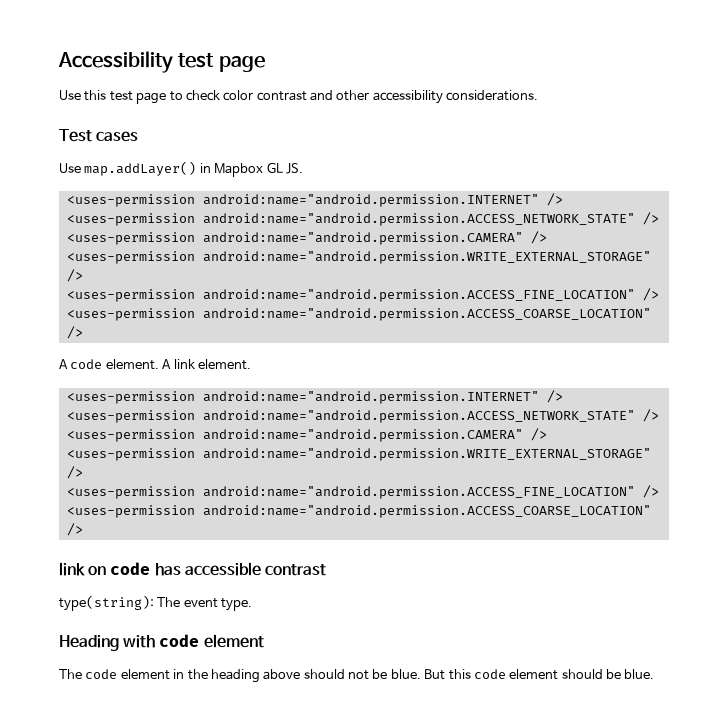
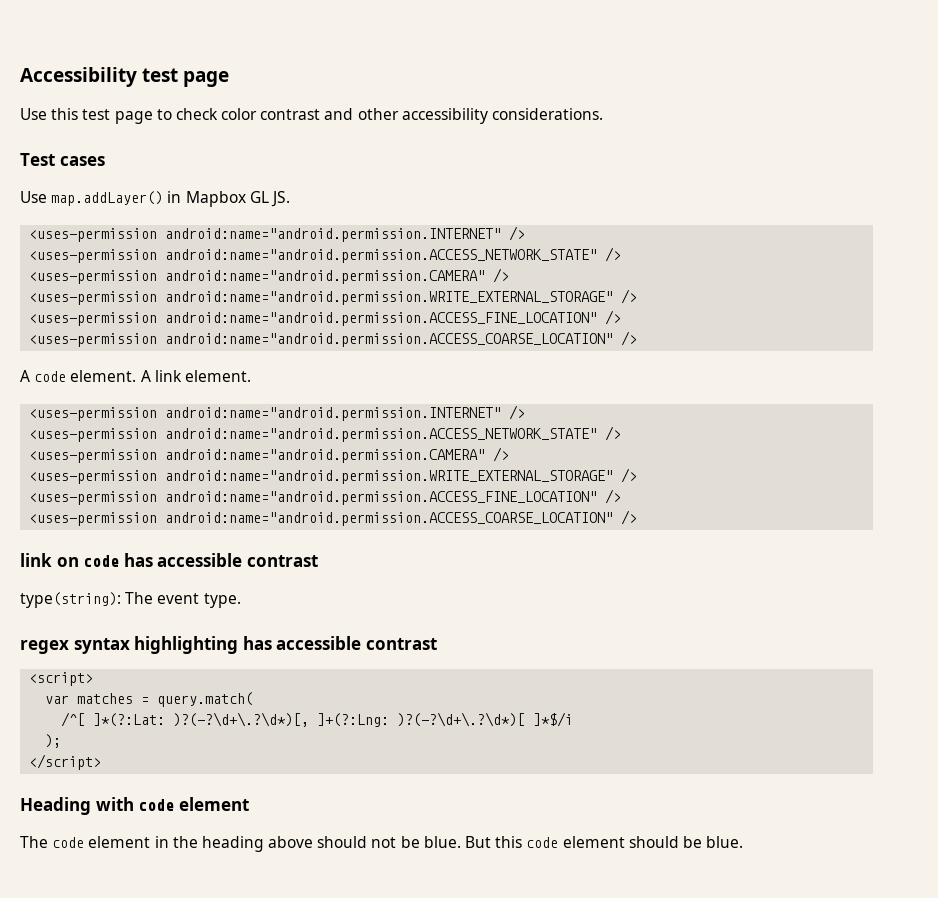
(253, 604) none -> [20,636,437,654] [29,672,94,686] [45,692,254,707] [61,712,574,727] [45,734,62,748] [29,754,102,770] // regex syntax highlighting has accessible contrast // <script> // var matches = query.match( // /^[ ]*(?:Lat: )?(-?\d+\.?\d*)[, ]+(?:Lng: )?(-?\d+\.?\d*)[ ]*$/i // ); // </script>

